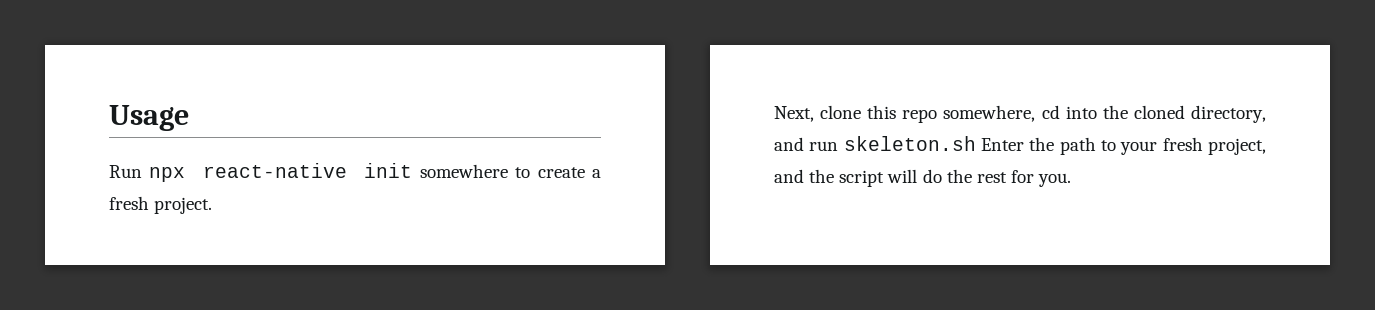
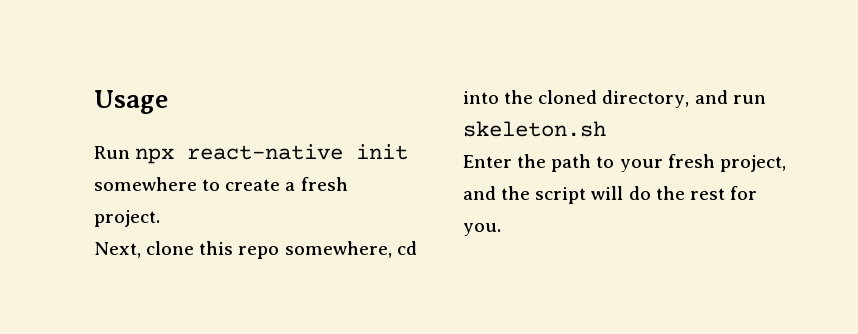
(976, 143) none -> (606, 129) //

